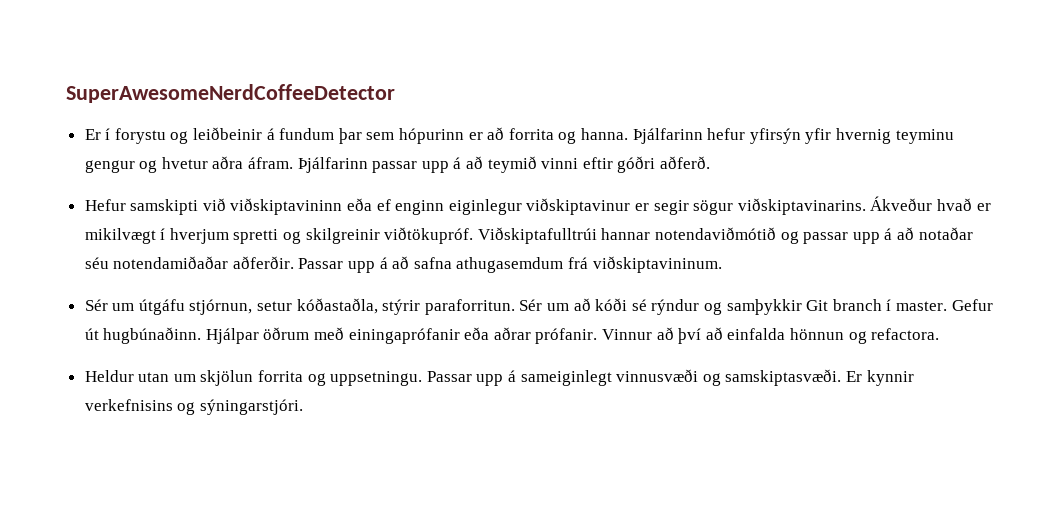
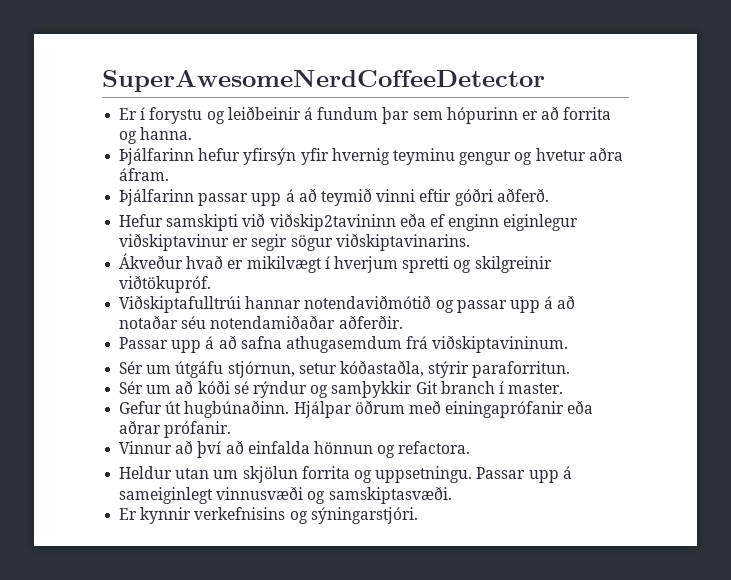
(628, 134) none -> (193, 133) //
(294, 163) none -> (170, 174) //
[230,198,343,215] viðskiptavininn -> [269,213,396,231] viðskip2tavininn
(866, 206) none -> (470, 242) //
(474, 235) none -> (212, 284) //
(294, 262) none -> (403, 322) //
(515, 307) none -> (571, 369) //
(947, 306) none -> (564, 388) //
(598, 336) none -> (232, 429) //
(842, 377) none -> (452, 495) //

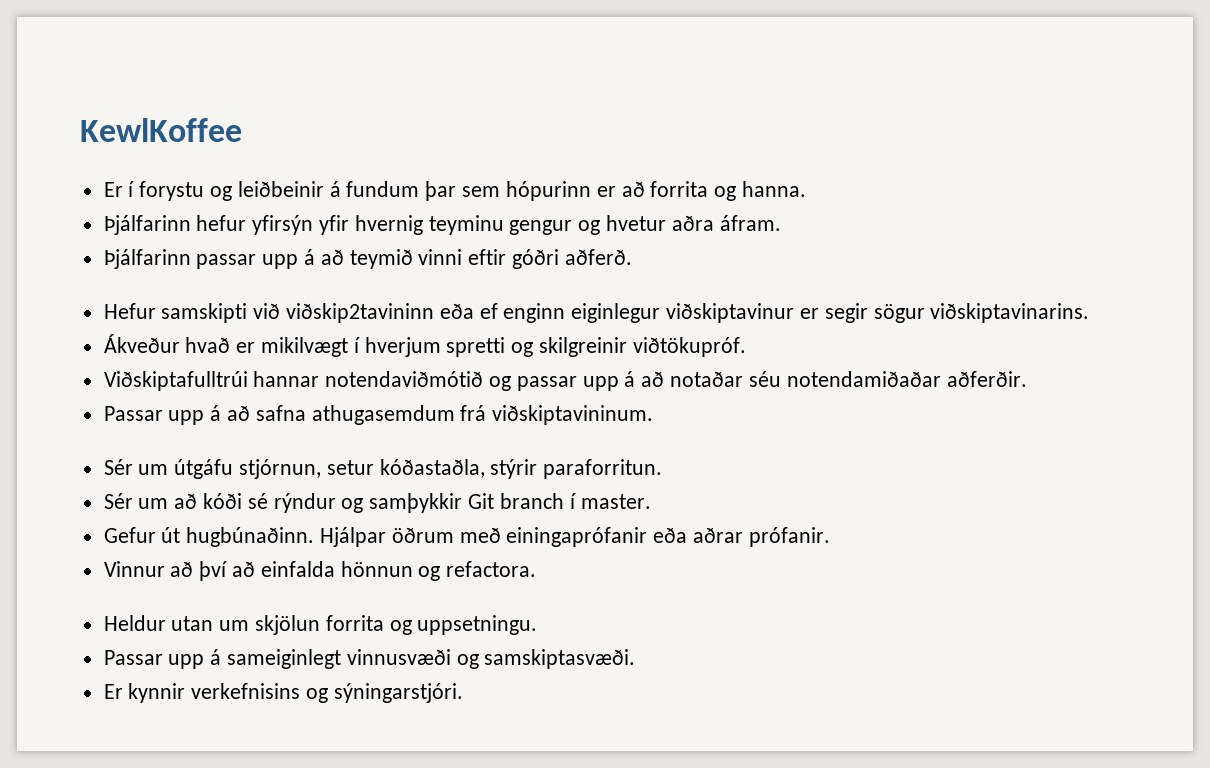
[102,70,545,92] SuperAwesomeNerdCoffeeDetector -> [80,118,242,142] KewlKoffee
(473, 474) none -> (538, 625) //

